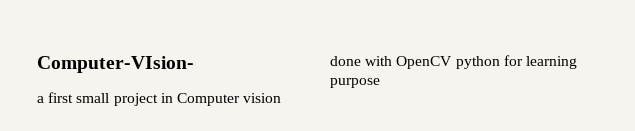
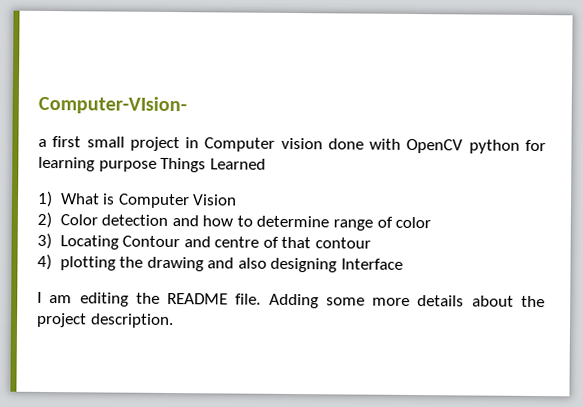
(380, 83) none -> [160,157,266,173] [37,190,238,209] [37,211,432,231] [37,232,372,250] [37,253,404,273] [37,291,545,309] [36,312,174,329] Things Learned // 1) What is Computer Vision // 2) Color detection and how to determine range of color // 3) Locating Contour and centre of that contour // 4) plotting the drawing and also designing Interface // I am editing the README file. Adding some more details about the project description.

